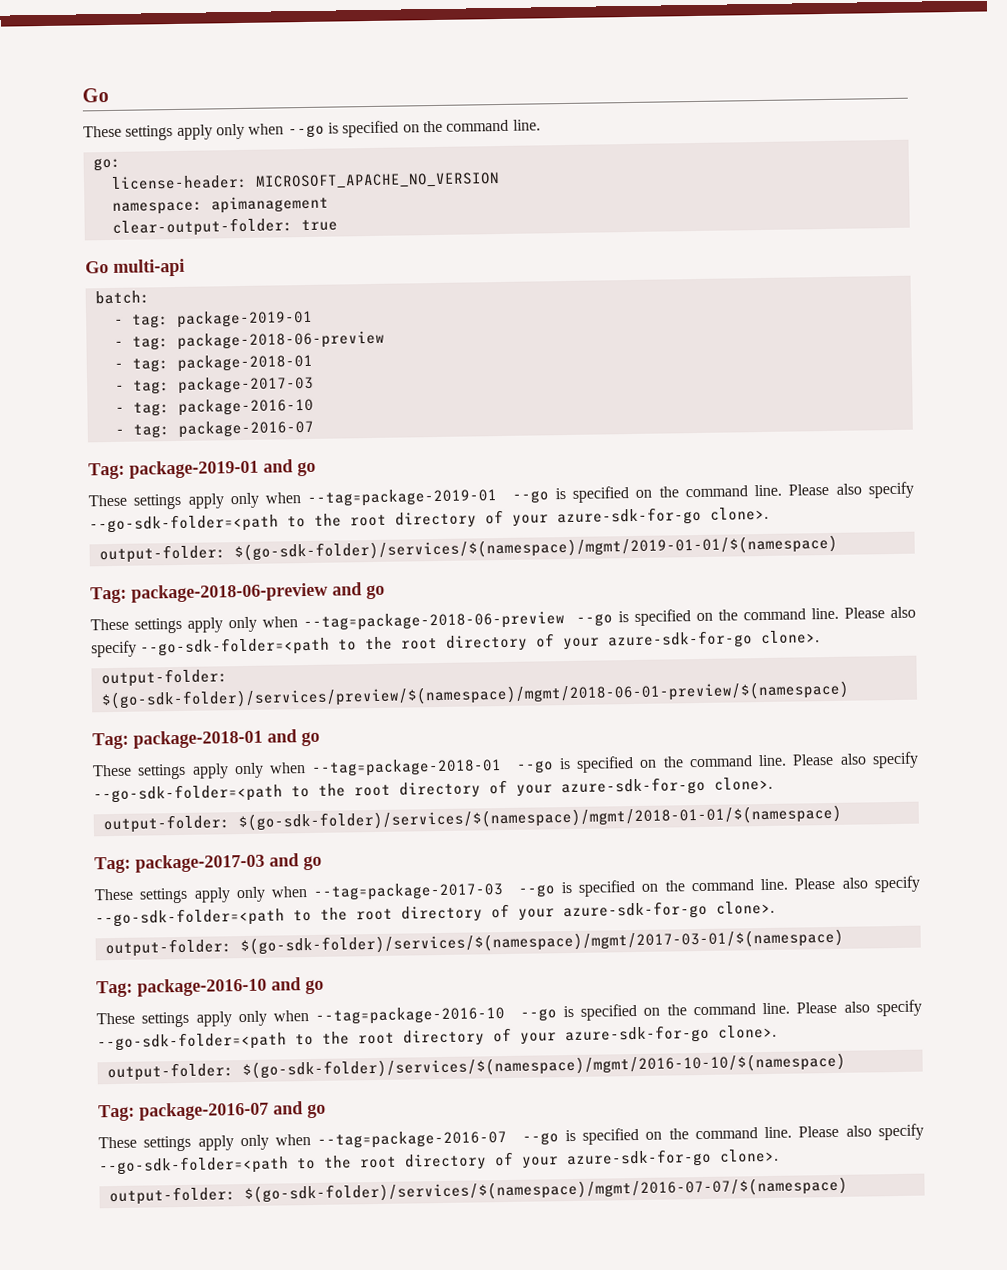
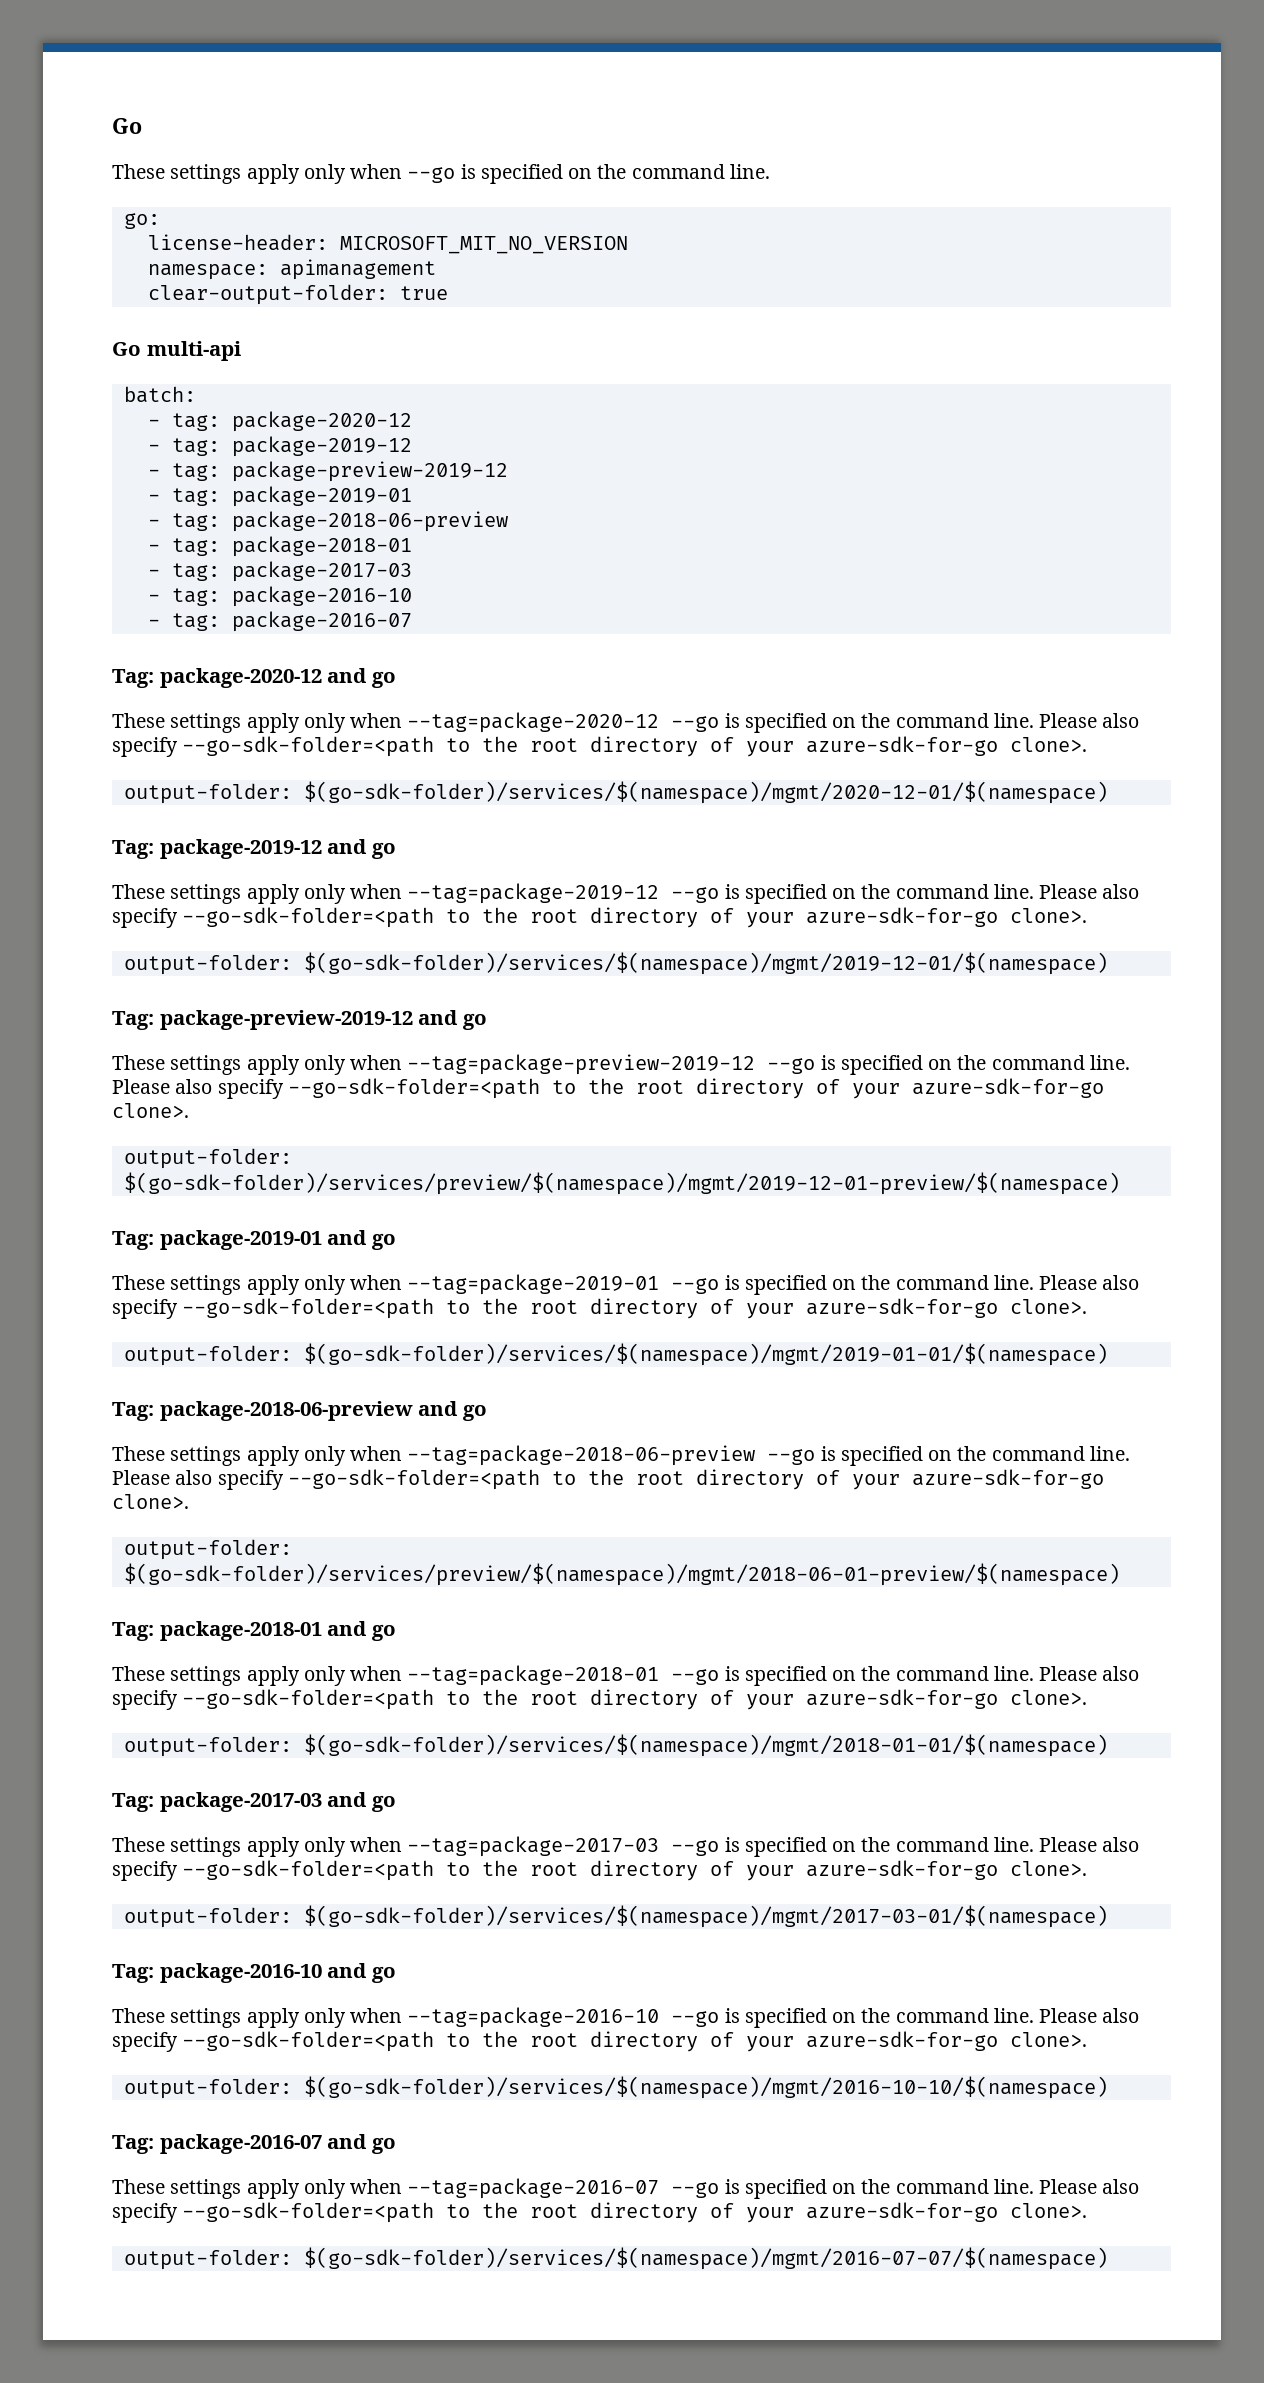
[254,172,500,190] MICROSOFT_APACHE_NO_VERSION -> [339,236,628,254] MICROSOFT_MIT_NO_VERSION
(150, 297) none -> [147,411,412,432] [147,436,412,457] [147,461,508,482] // - tag: package-2020-12 // - tag: package-2019-12 // - tag: package-preview-2019-12
(314, 428) none -> [112,668,396,688] [112,712,1140,733] [112,736,1088,757] [123,781,1108,804] [112,839,396,859] [112,883,1140,904] [112,907,1088,928] [123,952,1108,975] [112,1010,487,1030] [112,1054,1130,1075] [112,1078,1104,1099] [112,1103,189,1118] [123,1148,292,1169] [123,1172,1120,1195] // Tag: package-2020-12 and go // These settings apply only when --tag=package-2020-12 --go is specified on the command line. Please also specify --go-sdk-folder=<path to the root directory of your azure-sdk-for-go clone>. // output-folder: $(go-sdk-folder)/services/$(namespace)/mgmt/2020-12-01/$(namespace) // Tag: package-2019-12 and go // These settings apply only when --tag=package-2019-12 --go is specified on the command line. Please also specify --go-sdk-folder=<path to the root directory of your azure-sdk-for-go clone>. // output-folder: $(go-sdk-folder)/services/$(namespace)/mgmt/2019-12-01/$(namespace) // Tag: package-preview-2019-12 and go // These settings apply only when --tag=package-preview-2019-12 --go is specified on the command line. Please also specify --go-sdk-folder=<path to the root directory of your azure-sdk-for-go clone>. // output-folder: $(go-sdk-folder)/services/preview/$(namespace)/mgmt/2019-12-01-preview/$(namespace)

